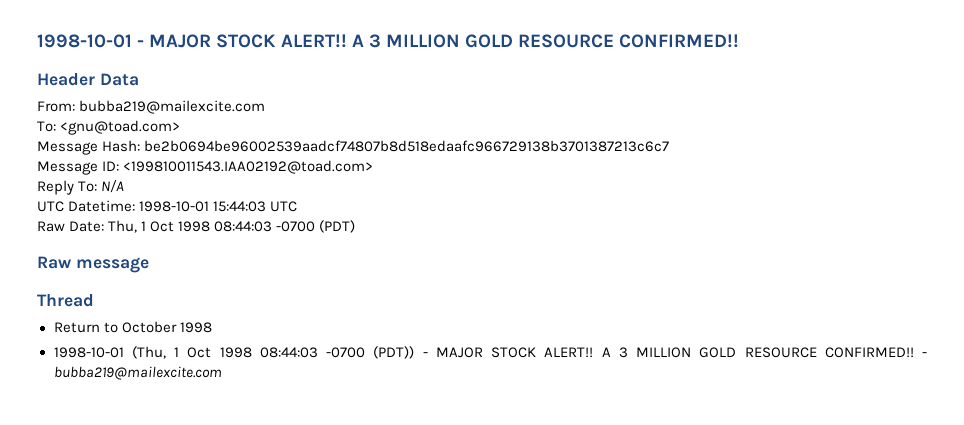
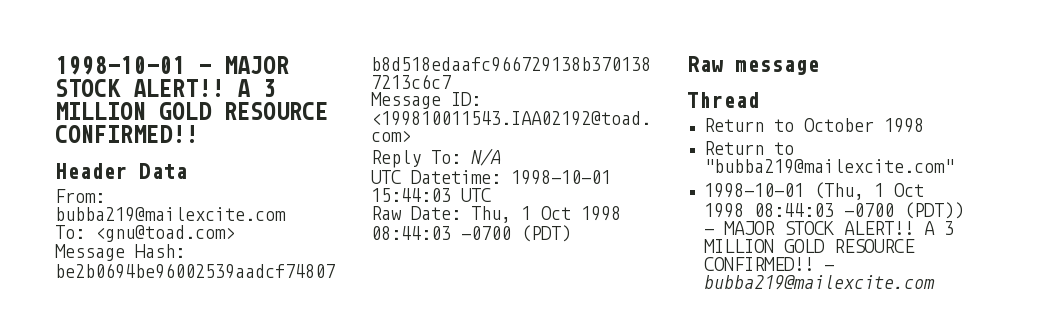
(212, 327) none -> [703,141,794,155] [703,159,954,174] // Return to "bubba219@mailexcite.com"

